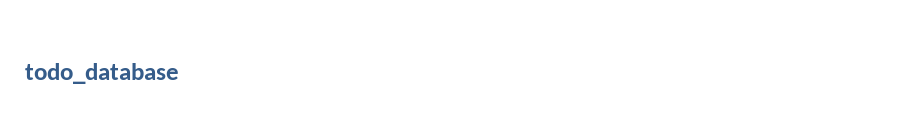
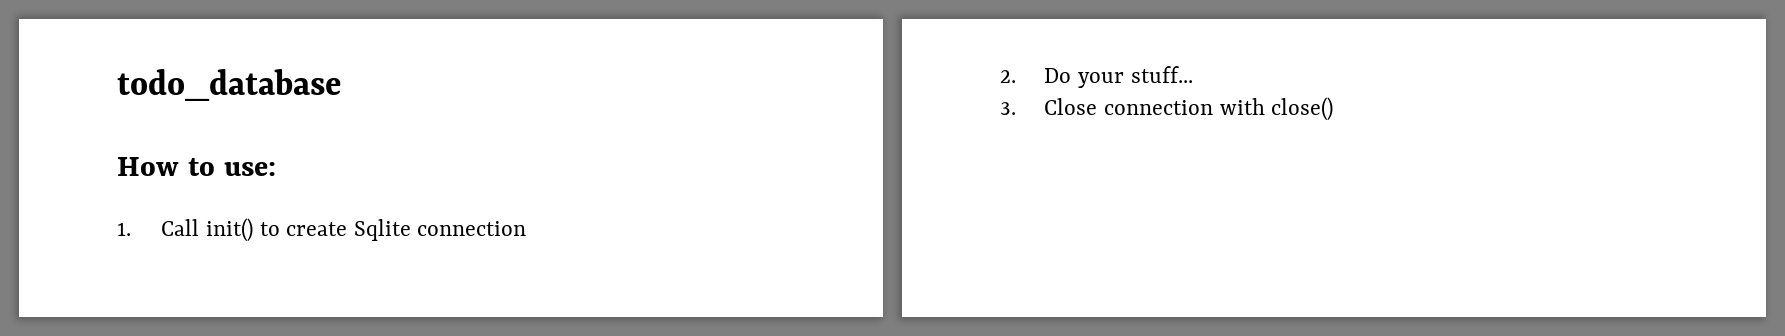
(179, 73) none -> [117,157,276,176] [117,218,527,242] [1000,66,1193,88] [1000,97,1334,121] // How to use: // 1. Call init() to create Sqlite connection // 2. Do your stuff... // 3. Close connection with close()

